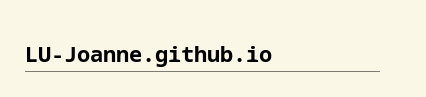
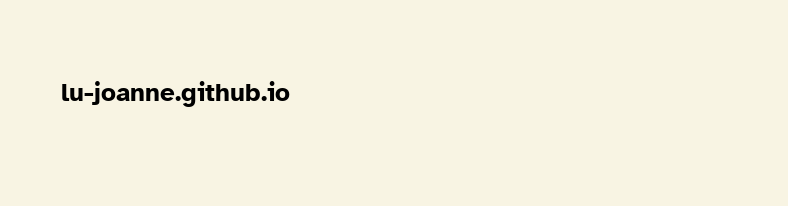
[25,46,272,67] LU-Joanne.github.io -> [61,81,290,107] lu-joanne.github.io

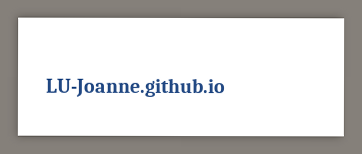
[61,81,290,107] lu-joanne.github.io -> [45,77,225,98] LU-Joanne.github.io

